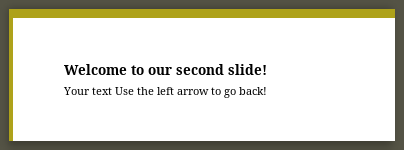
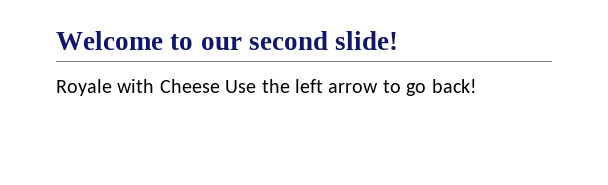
[63,87,112,95] Your text -> [56,79,220,96] Royale with Cheese

